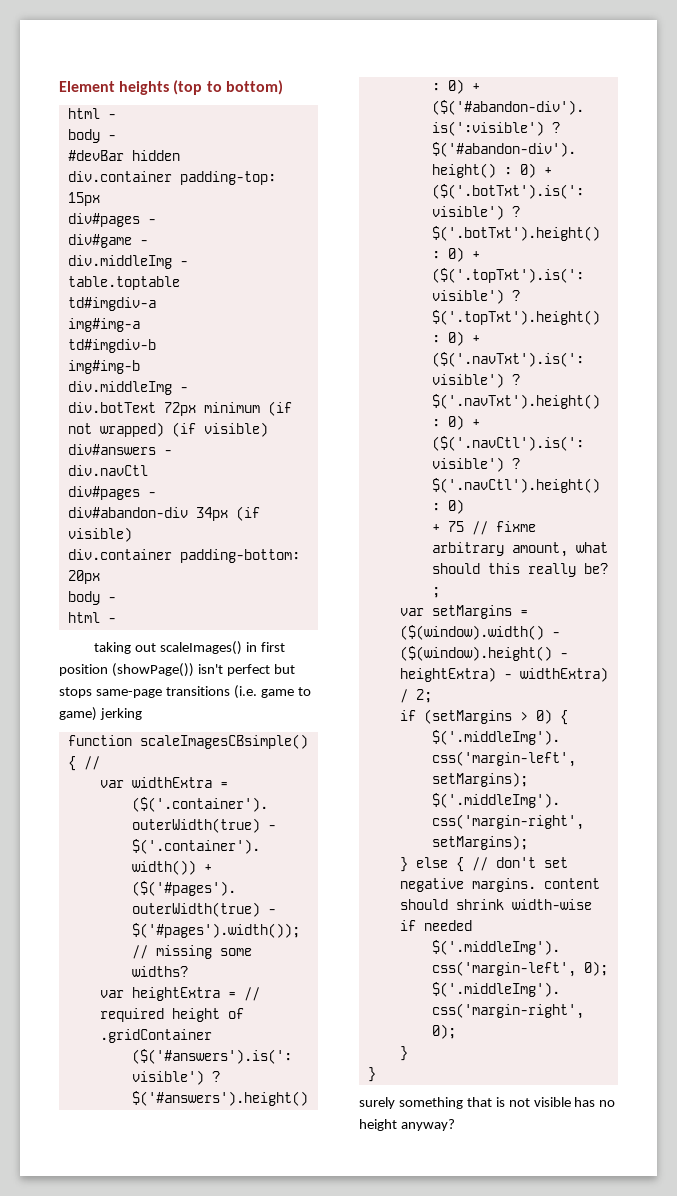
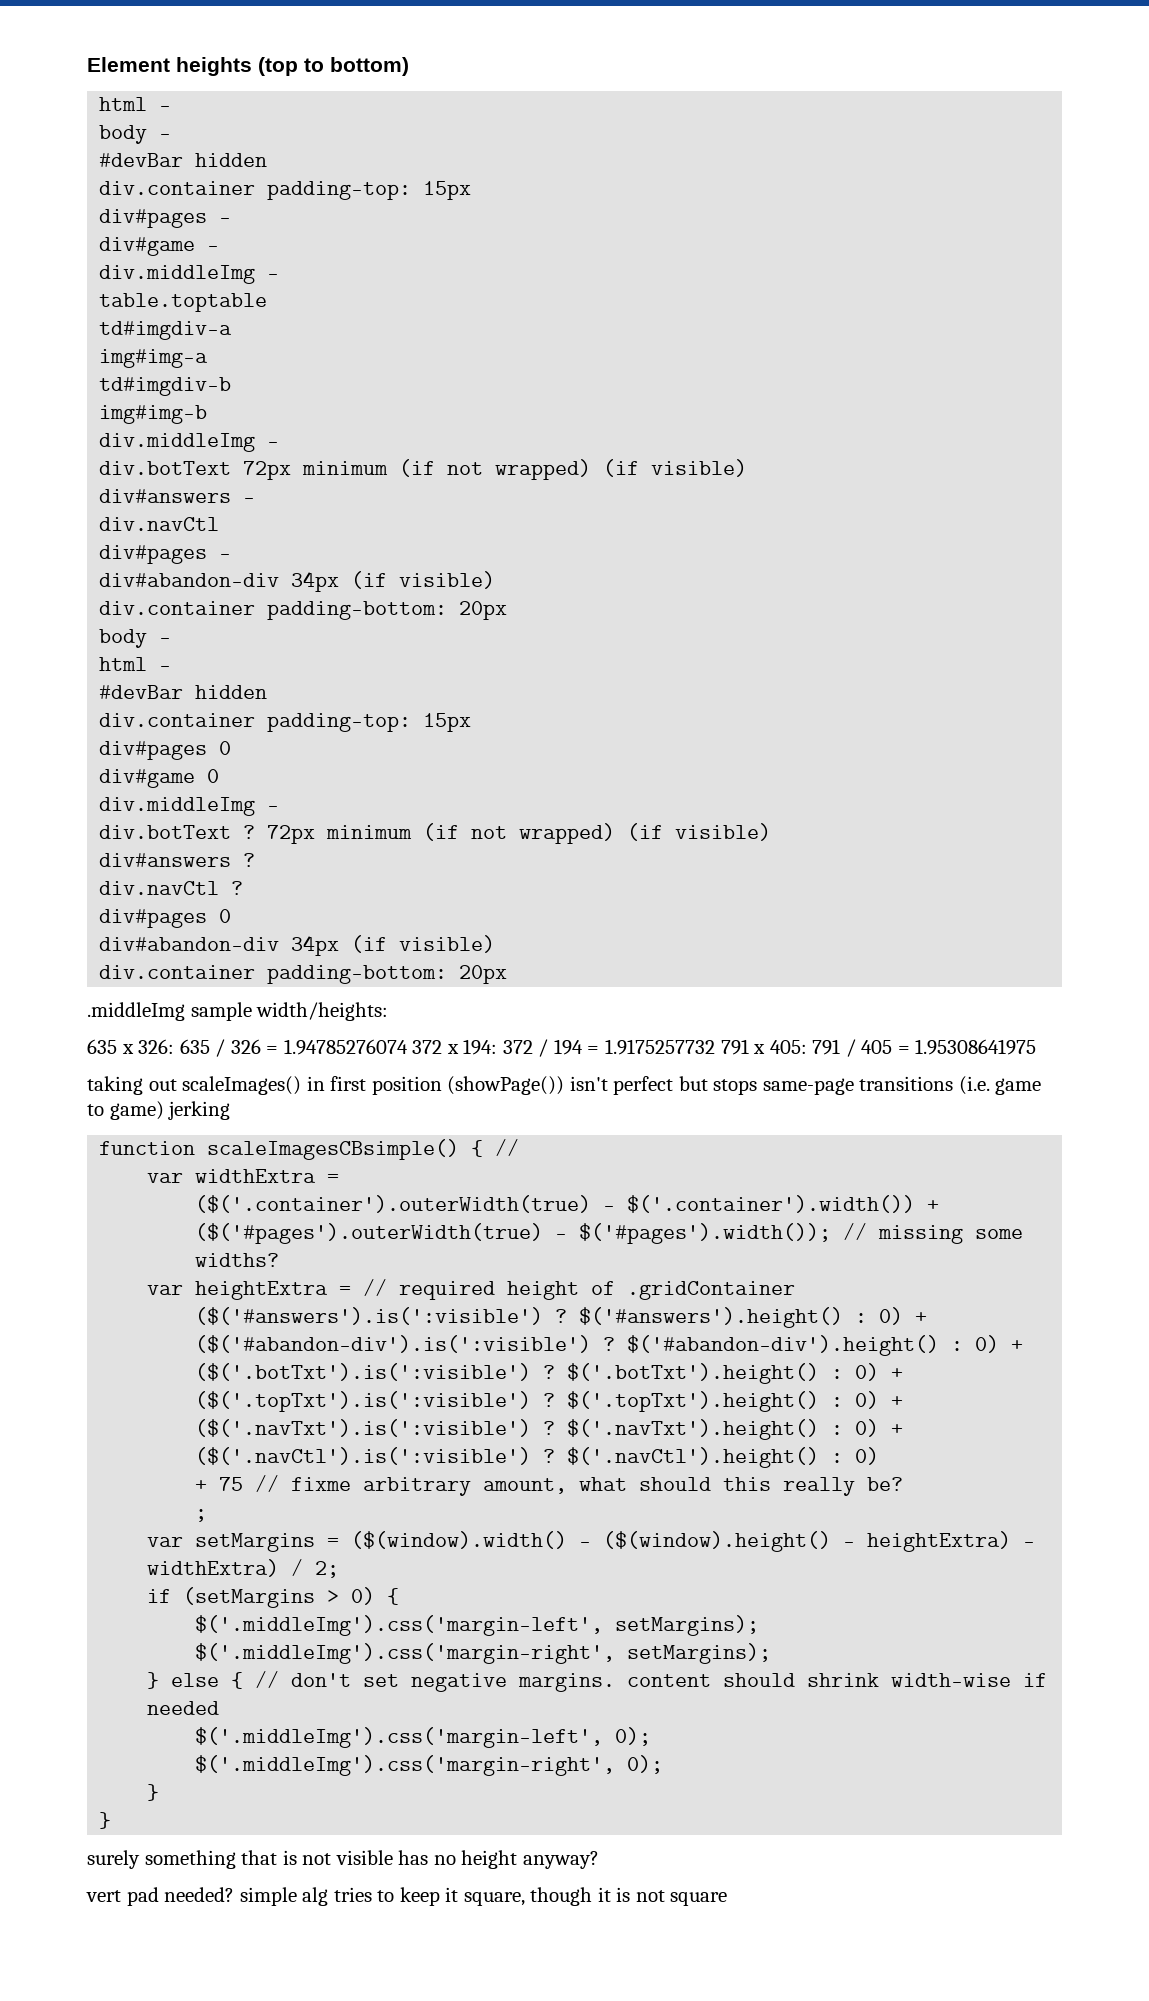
(116, 620) none -> [99,685,268,699] [99,713,472,732] [99,741,232,760] [99,769,220,788] [99,797,280,816] [99,823,772,844] [99,853,256,867] [99,881,244,895] [99,909,232,928] [99,935,496,956] [99,965,508,984] [87,1002,389,1021] [87,1039,1037,1057] // #devBar hidden // div.container padding-top: 15px // div#pages 0 // div#game 0 // div.middleImg - // div.botText ? 72px minimum (if not wrapped) (if visible) // div#answers ? // div.navCtl ? // div#pages 0 // div#abandon-div 34px (if visible) // div.container padding-bottom: 20px // .middleImg sample width/heights: // 635 x 326: 635 / 326 = 1.94785276074 372 x 194: 372 / 194 = 1.9175257732 791 x 405: 791 / 405 = 1.95308641975
(455, 1125) none -> [86,1887,728,1906] // vert pad needed? simple alg tries to keep it square, though it is not square

